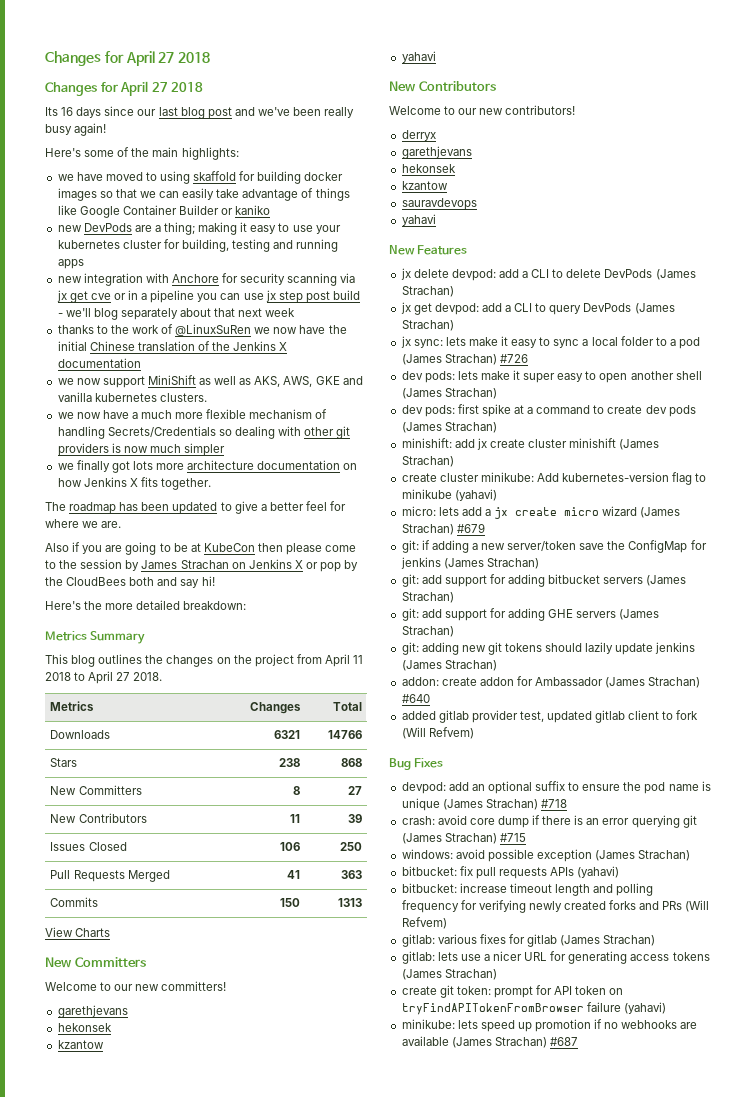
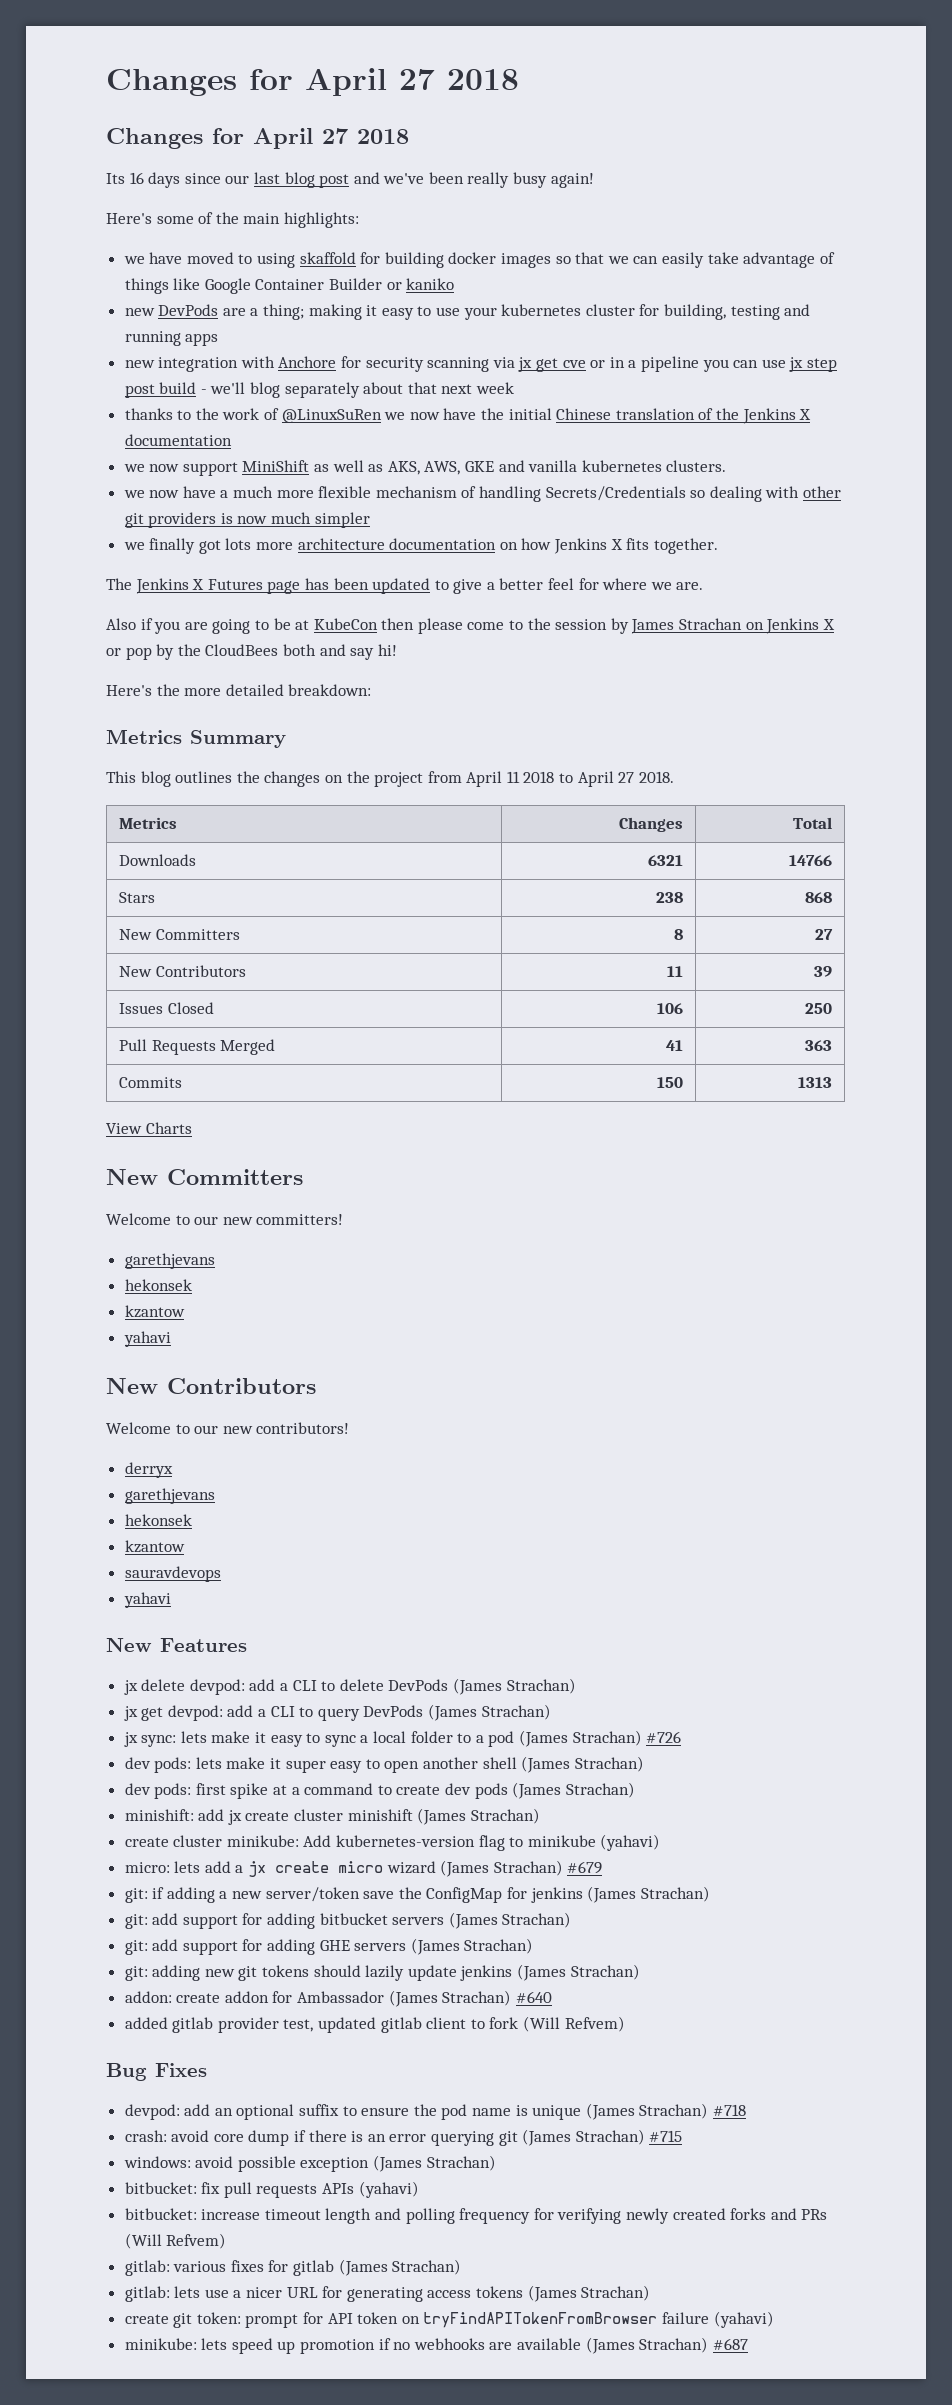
[69,502,117,514] roadmap -> [135,578,301,594] Jenkins X Futures page

